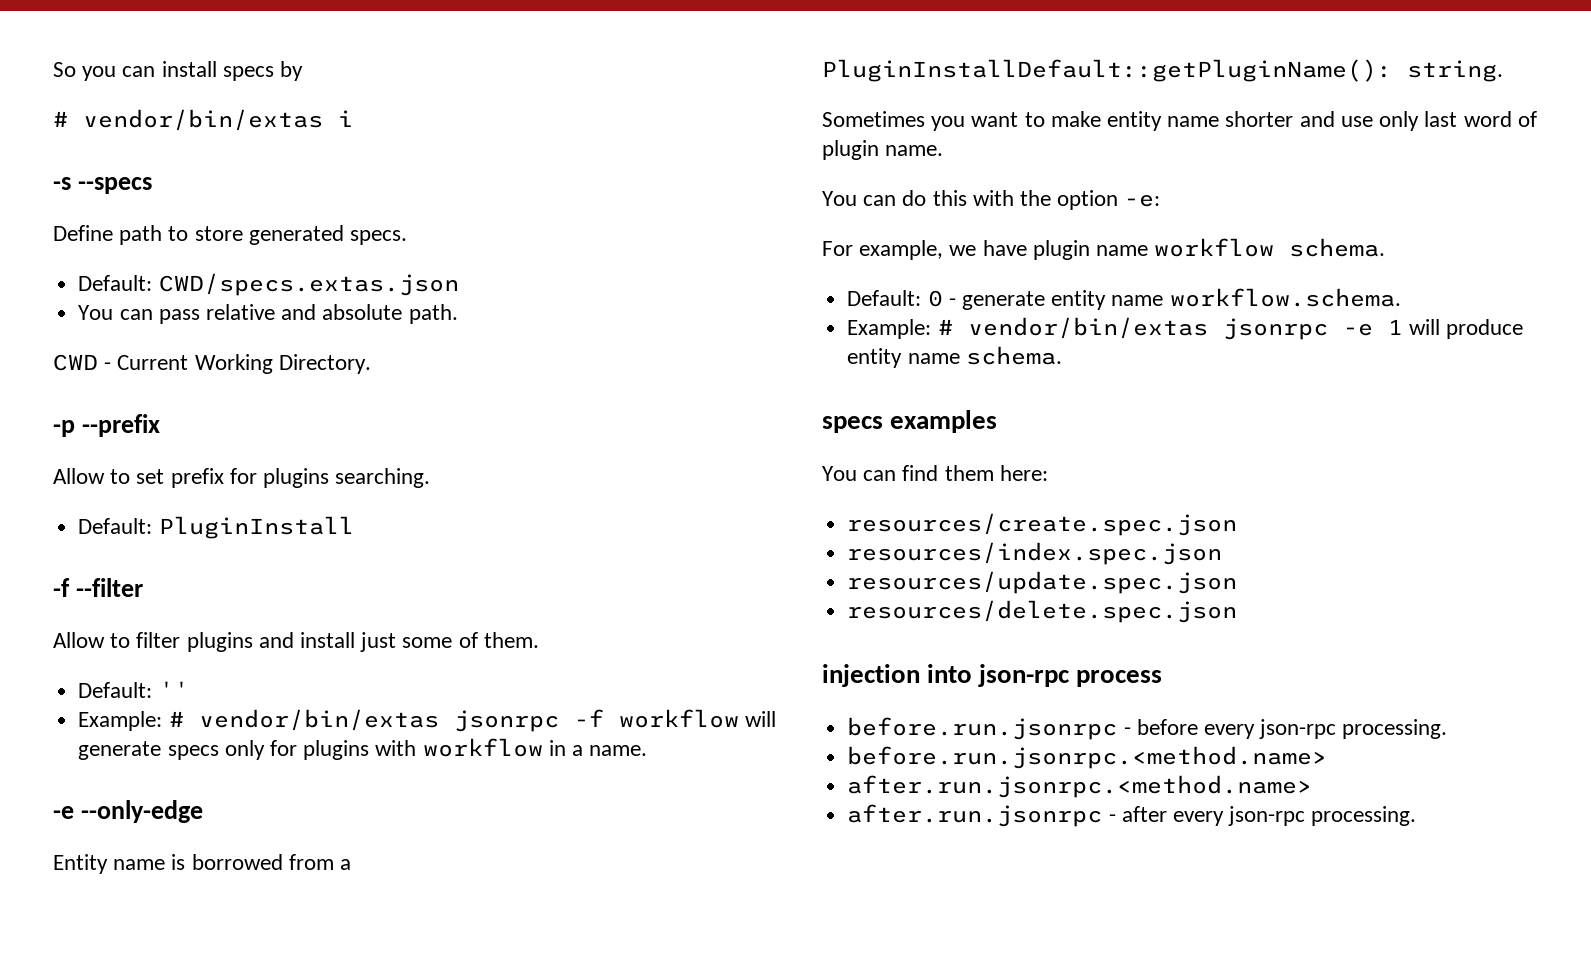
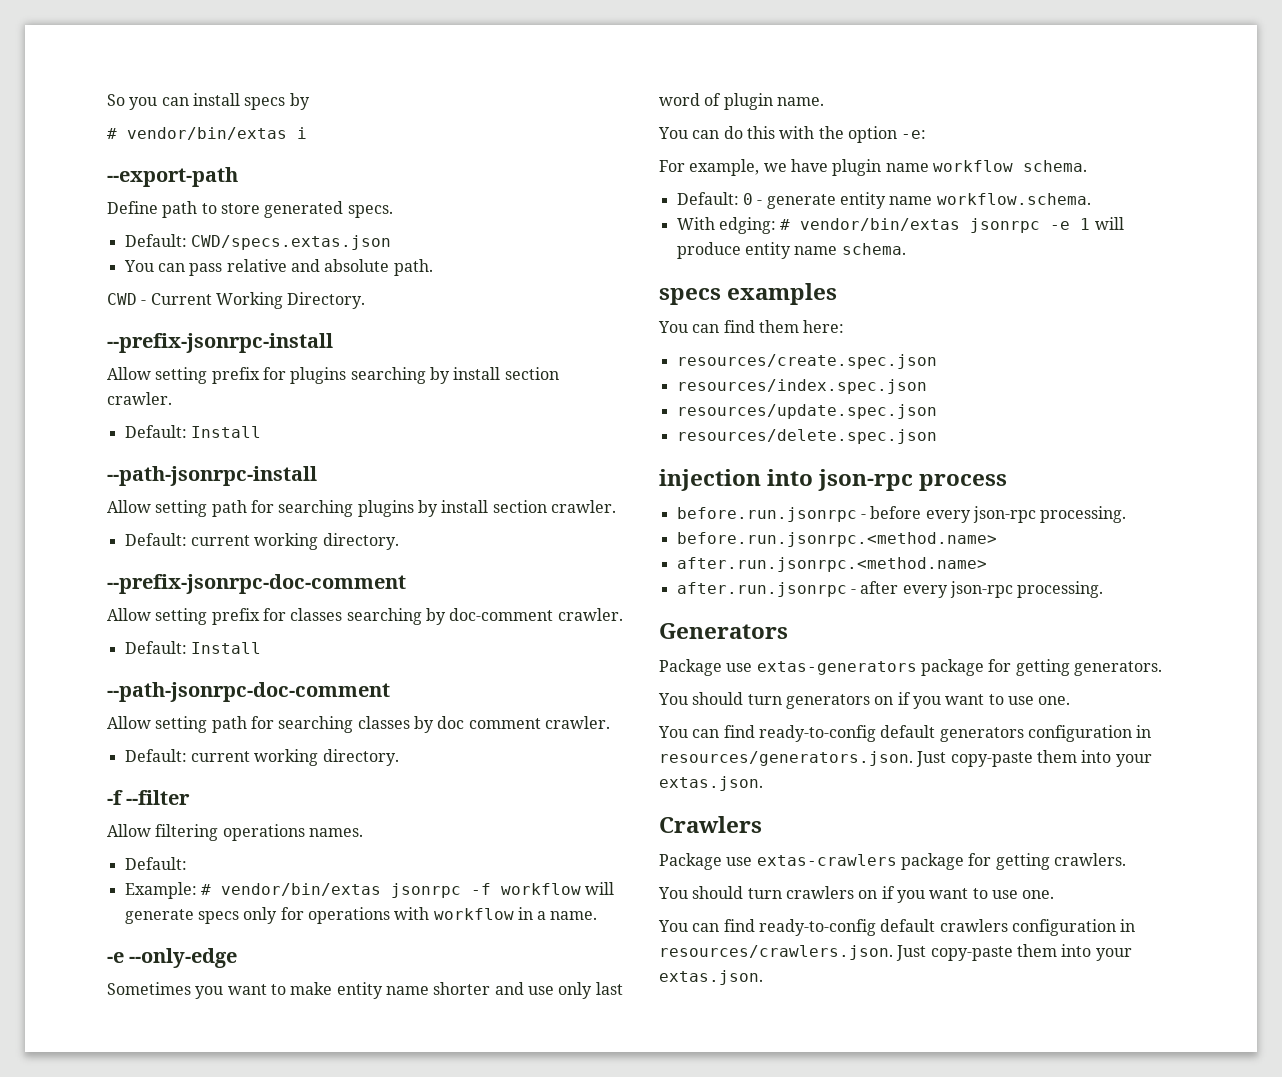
[53,177,152,194] -s --specs -> [107,167,238,187] --export-path
[53,414,160,437] [53,468,165,484] -p --prefix // Allow to set -> [107,333,333,353] [107,367,208,384] --prefix-jsonrpc-install // Allow setting
[335,468,431,488] [78,516,354,539] [53,578,143,597] [53,632,539,652] [78,681,189,698] searching. // Default: PluginInstall // -f --filter // Allow to filter plugins and install just some of them. // Default: '' -> [350,367,559,384] [107,392,172,405] [124,425,261,438] [107,466,317,486] [107,500,616,517] [124,533,399,550] [107,574,406,594] [107,608,623,625] [124,641,261,654] [107,682,390,702] [107,716,610,733] [124,749,399,766] [107,790,191,805] [107,824,363,841] [124,857,187,870] searching by install section crawler. // Default: Install // --path-jsonrpc-install // Allow setting path for searching plugins by install section crawler. // Default: current working directory. // --prefix-jsonrpc-doc-comment // Allow setting prefix for classes searching by doc-comment crawler. // Default: Install // --path-jsonrpc-doc-comment // Allow setting path for searching classes by doc comment crawler. // Default: current working directory. // -f --filter // Allow filtering operations names. // Default:
[303,740,370,760] plugins -> [307,907,390,924] operations
[53,854,352,874] [822,59,1503,82] // Entity name is borrowed from a PluginInstallDefault::getPluginName(): string. -> (238, 958) none
[847,319,932,339] Example: -> [676,217,776,234] With edging:
(1417, 816) none -> [659,623,788,639] [659,659,1162,676] [658,692,1071,709] [658,725,1152,742] [659,750,1152,767] [659,776,763,791] [659,816,762,833] [659,853,1126,870] [658,886,1055,903] [658,919,1136,936] [659,944,1132,961] [659,970,763,985] // Generators // Package use extas-generators package for getting generators. // You should turn generators on if you want to use one. // You can find ready-to-config default generators configuration in resources/generators.json. Just copy-paste them into your extas.json. // Crawlers // Package use extas-crawlers package for getting crawlers. // You should turn crawlers on if you want to use one. // You can find ready-to-config default crawlers configuration in resources/crawlers.json. Just copy-paste them into your extas.json.

